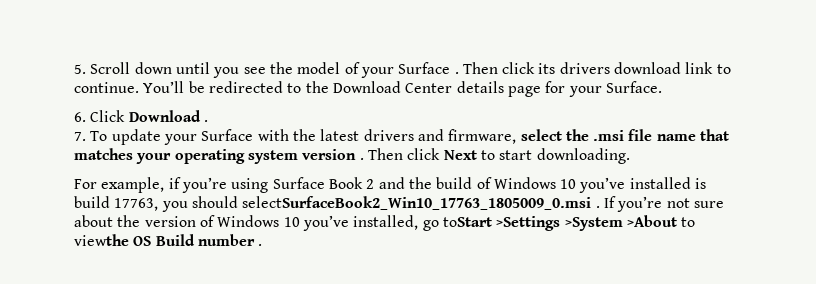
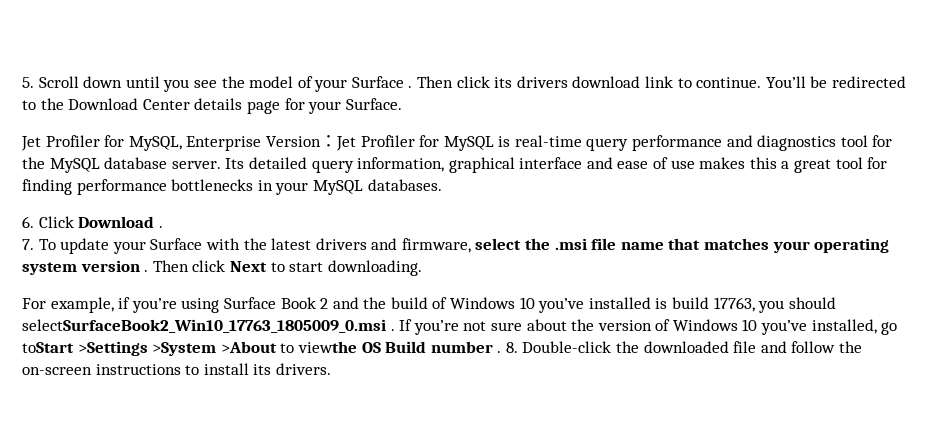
(662, 87) none -> [21,135,893,151] [22,157,888,173] [22,179,442,195] // Jet Profiler for MySQL, Enterprise Version：Jet Profiler for MySQL is real-time query performance and diagnostics tool for the MySQL database server. Its detailed query information, graphical interface and ease of use makes this a great tool for finding performance bottlenecks in your MySQL databases.
(263, 245) none -> [505,341,863,353] [22,363,331,375] 8. Double-click the downloaded file and follow the on-screen instructions to install its drivers.

